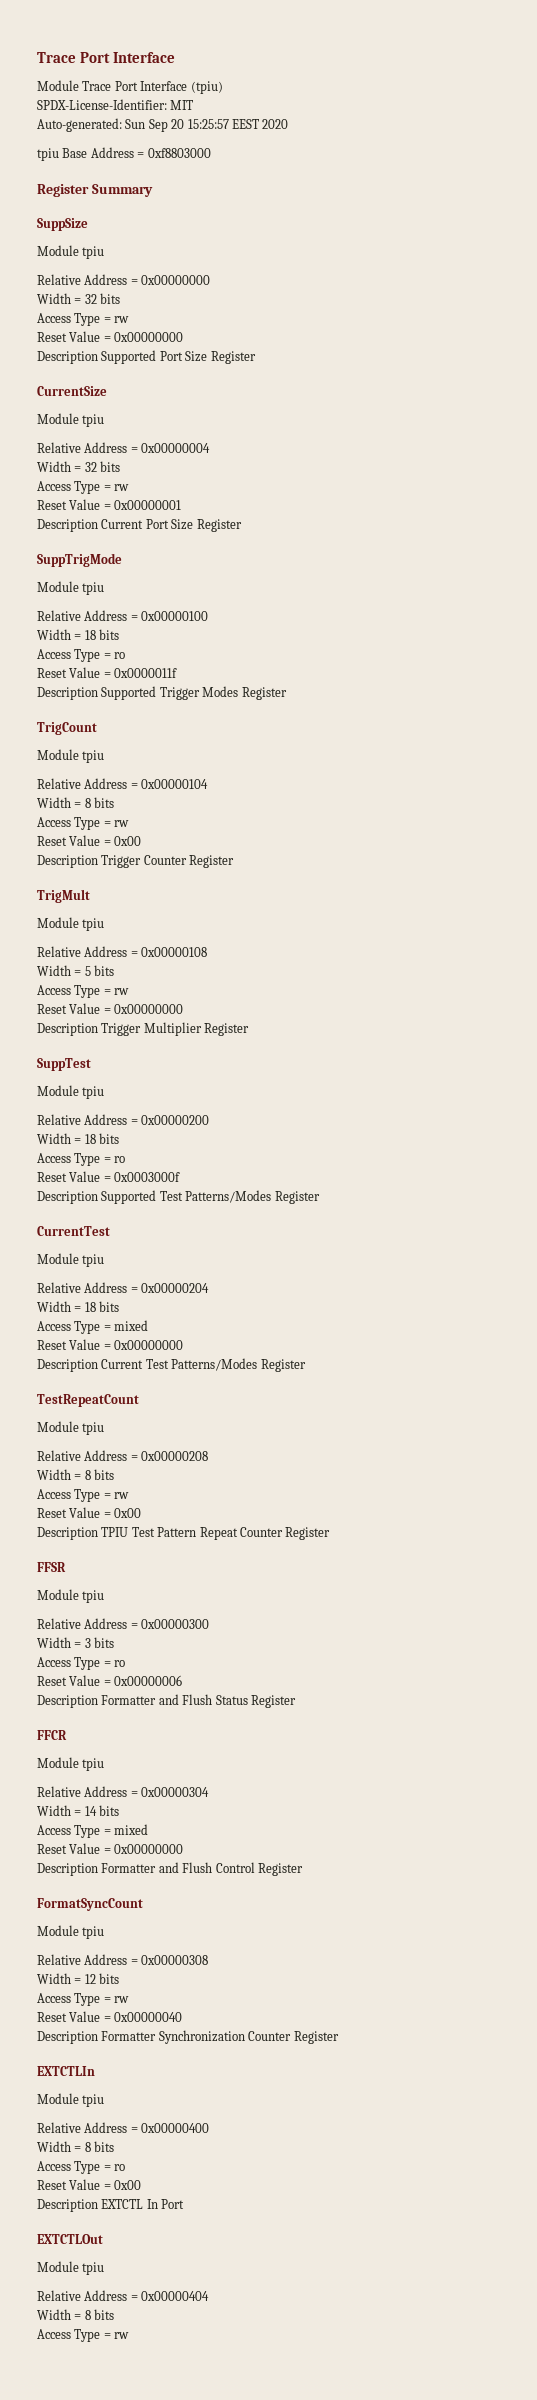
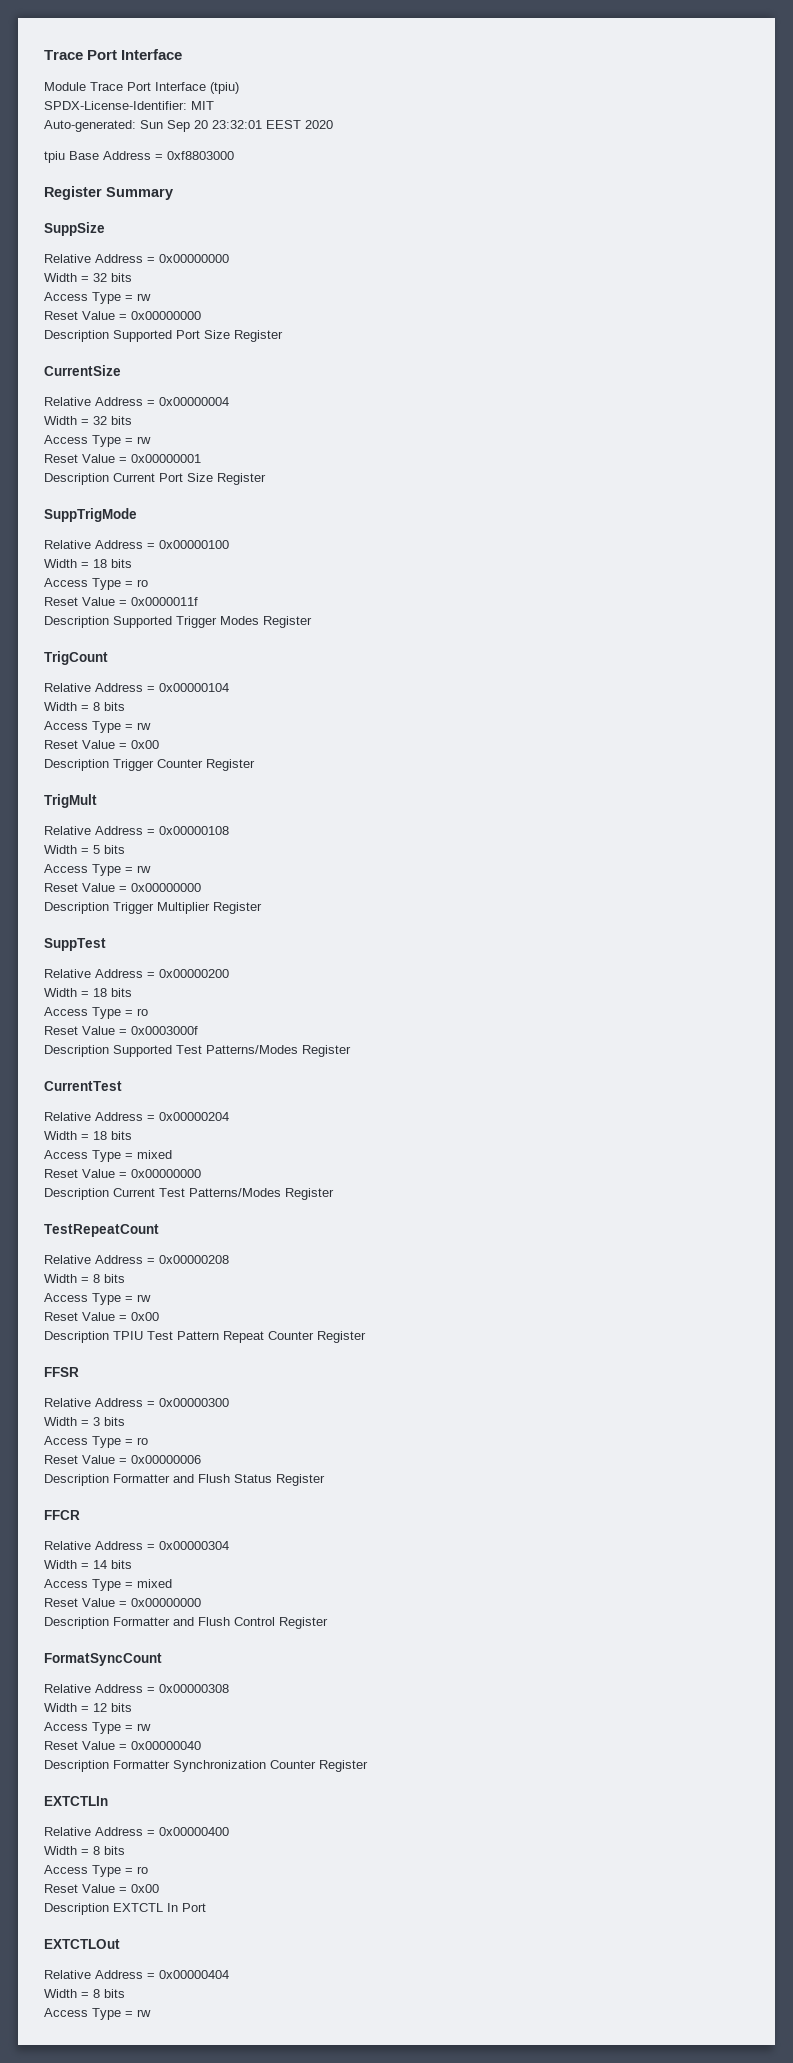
[187,119,229,129] 15:25:57 -> [212,120,262,129] 23:32:01
[37,245,105,259] // Module tpiu -> (105, 229) none
[37,413,105,427] // Module tpiu -> (121, 370) none
[37,581,105,595] // Module tpiu -> (137, 515) none
[37,749,105,763] // Module tpiu -> (108, 658) none
[37,917,105,931] // Module tpiu -> (97, 801) none
[37,1085,105,1099] // Module tpiu -> (106, 944) none
[37,1253,105,1267] // Module tpiu -> (122, 1086) none
[37,1421,105,1435] // Module tpiu -> (159, 1230) none
[37,1589,105,1603] // Module tpiu -> (79, 1372) none
[37,1757,105,1771] // Module tpiu -> (80, 1515) none
[37,1925,105,1939] // Module tpiu -> (162, 1659) none
[37,2093,105,2107] // Module tpiu -> (108, 1801) none
[37,2261,105,2275] // Module tpiu -> (120, 1944) none

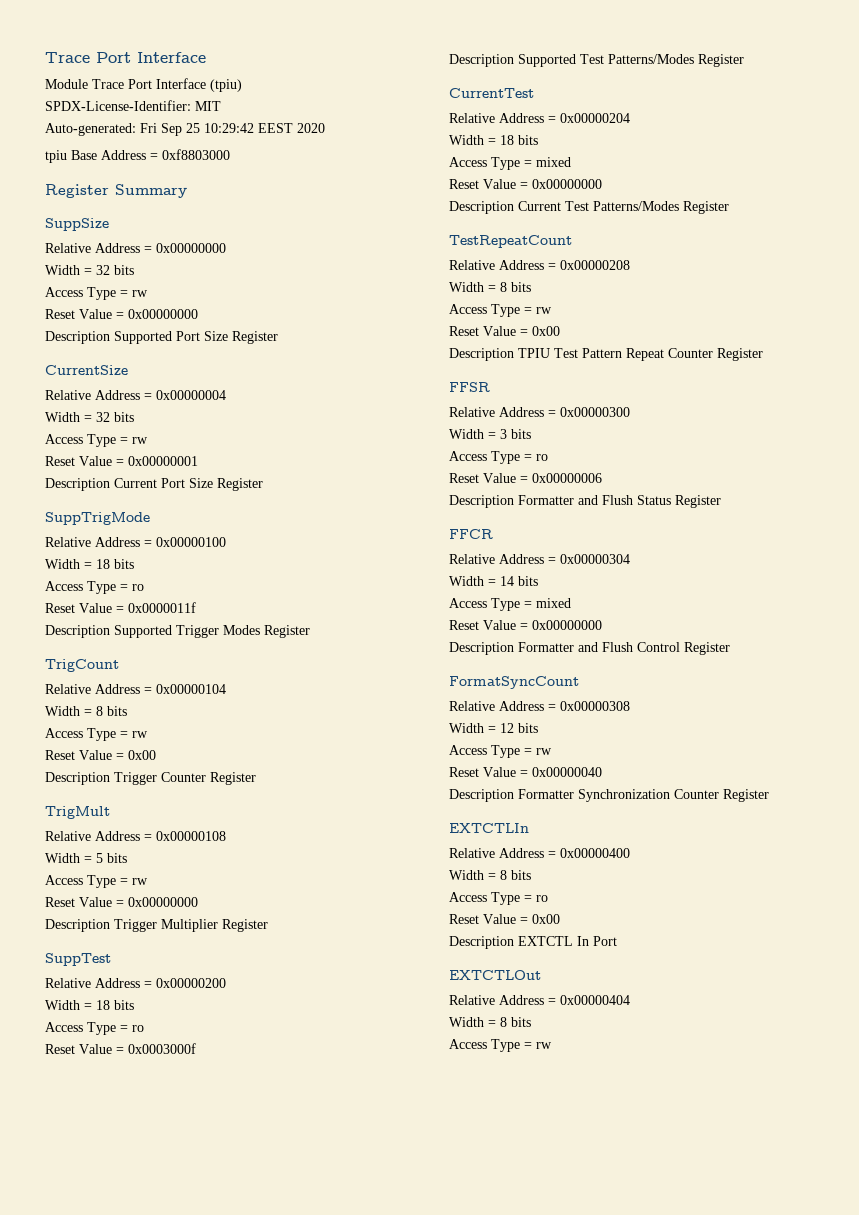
[140,120,262,132] Sun Sep 20 23:32:01 -> [140,123,254,136] Fri Sep 25 10:29:42

